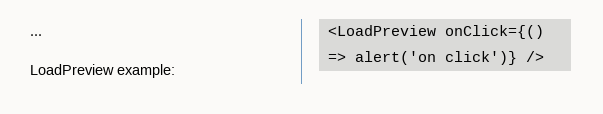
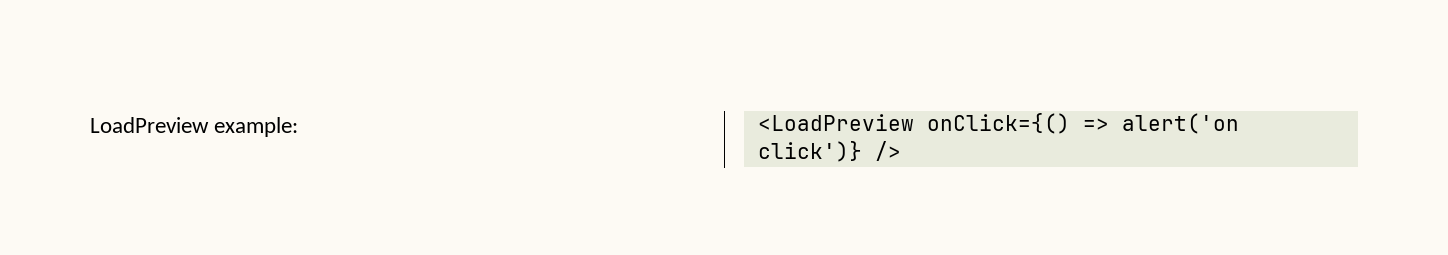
[30,34,42,36] ... // -> (90, 125) none

